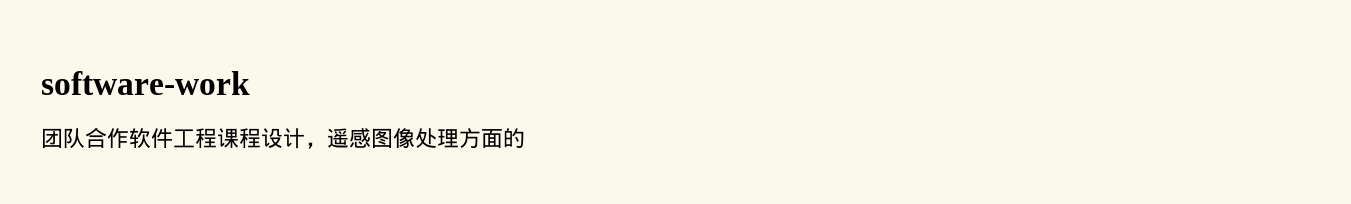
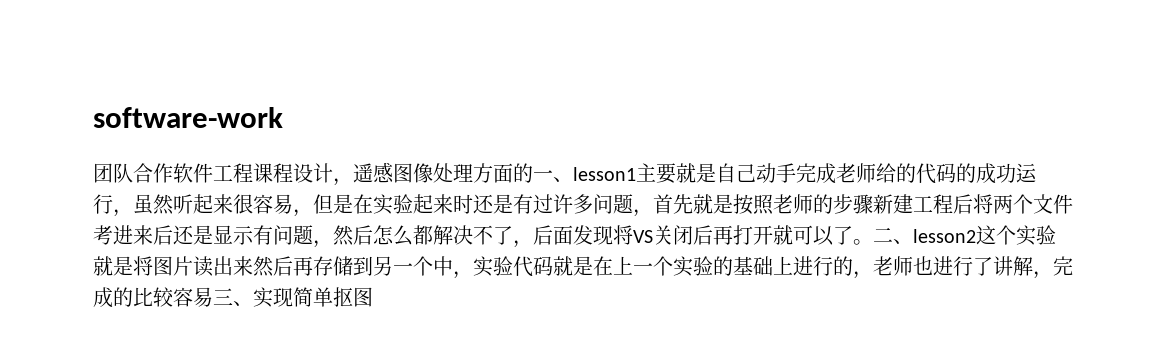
(525, 138) none -> [533,163,1037,184] [93,194,1073,217] [93,225,1056,248] [93,256,1073,279] [93,287,373,308] 一、lesson1主要就是自己动手完成老师给的代码的成功运行，虽然听起来很容易，但是在实验起来时还是有过许多问题，首先就是按照老师的步骤新建工程后将两个文件考进来后还是显示有问题，然后怎么都解决不了，后面发现将VS关闭后再打开就可以了。二、lesson2这个实验就是将图片读出来然后再存储到另一个中，实验代码就是在上一个实验的基础上进行的，老师也进行了讲解，完成的比较容易三、实现简单抠图

